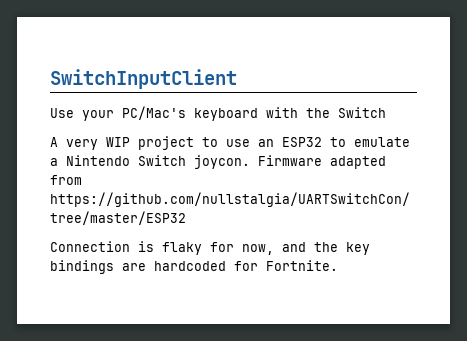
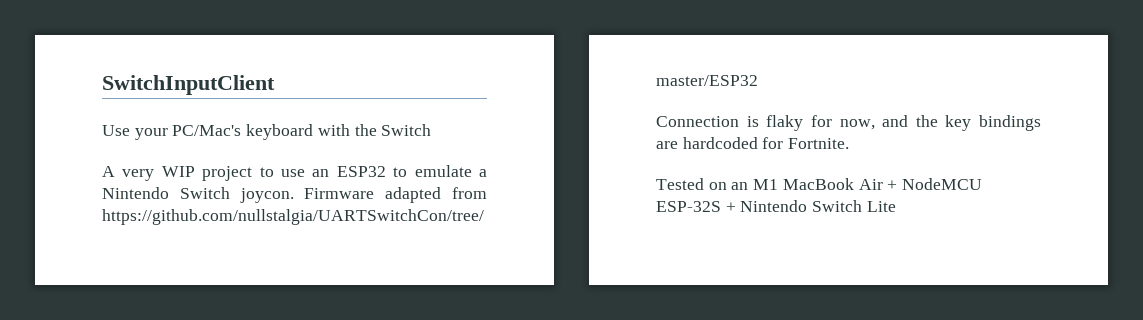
(338, 265) none -> [656,178,983,190] [656,200,896,212] // Tested on an M1 MacBook Air + NodeMCU ESP-32S + Nintendo Switch Lite

